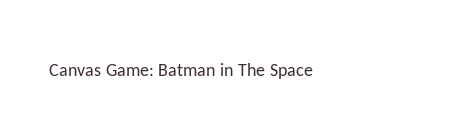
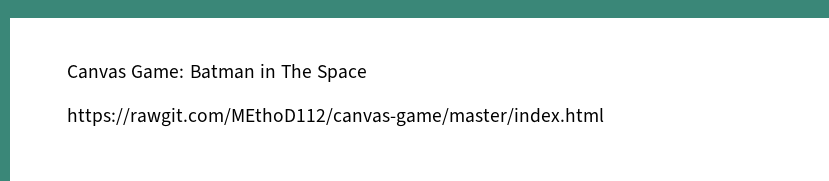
(313, 71) none -> [67,107,604,127] // https://rawgit.com/MEthoD112/canvas-game/master/index.html

